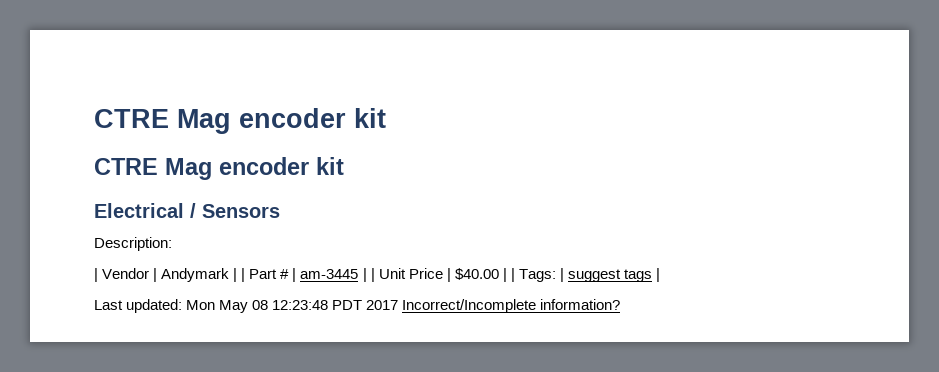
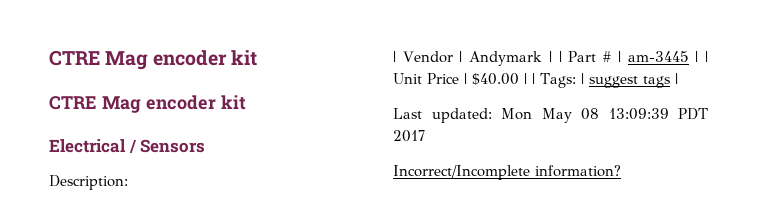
[272,300,329,310] 12:23:48 -> [608,108,669,120] 13:09:39
(399, 305) none -> (425, 136) //

